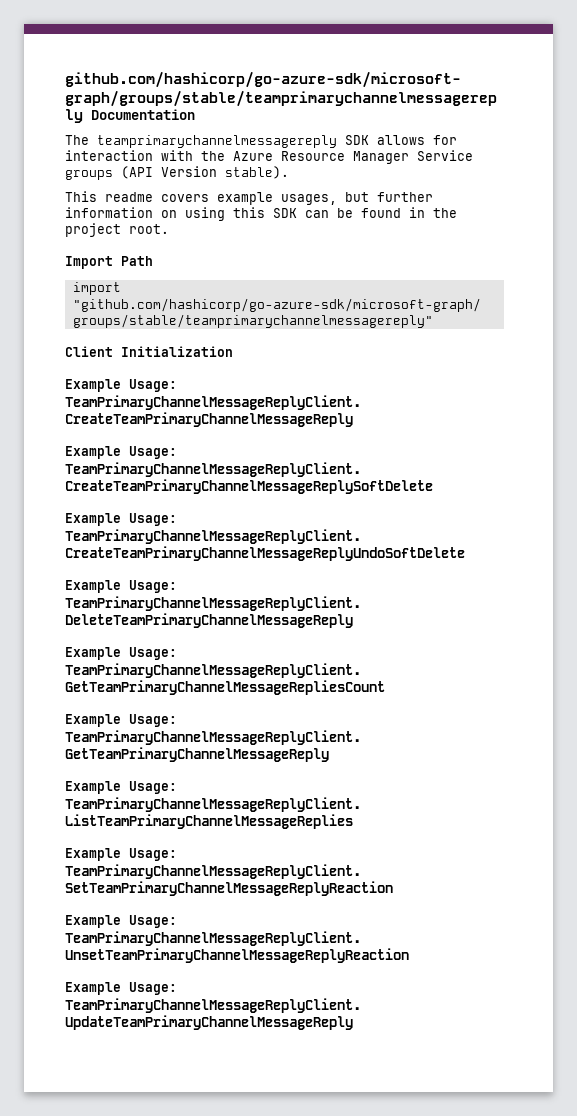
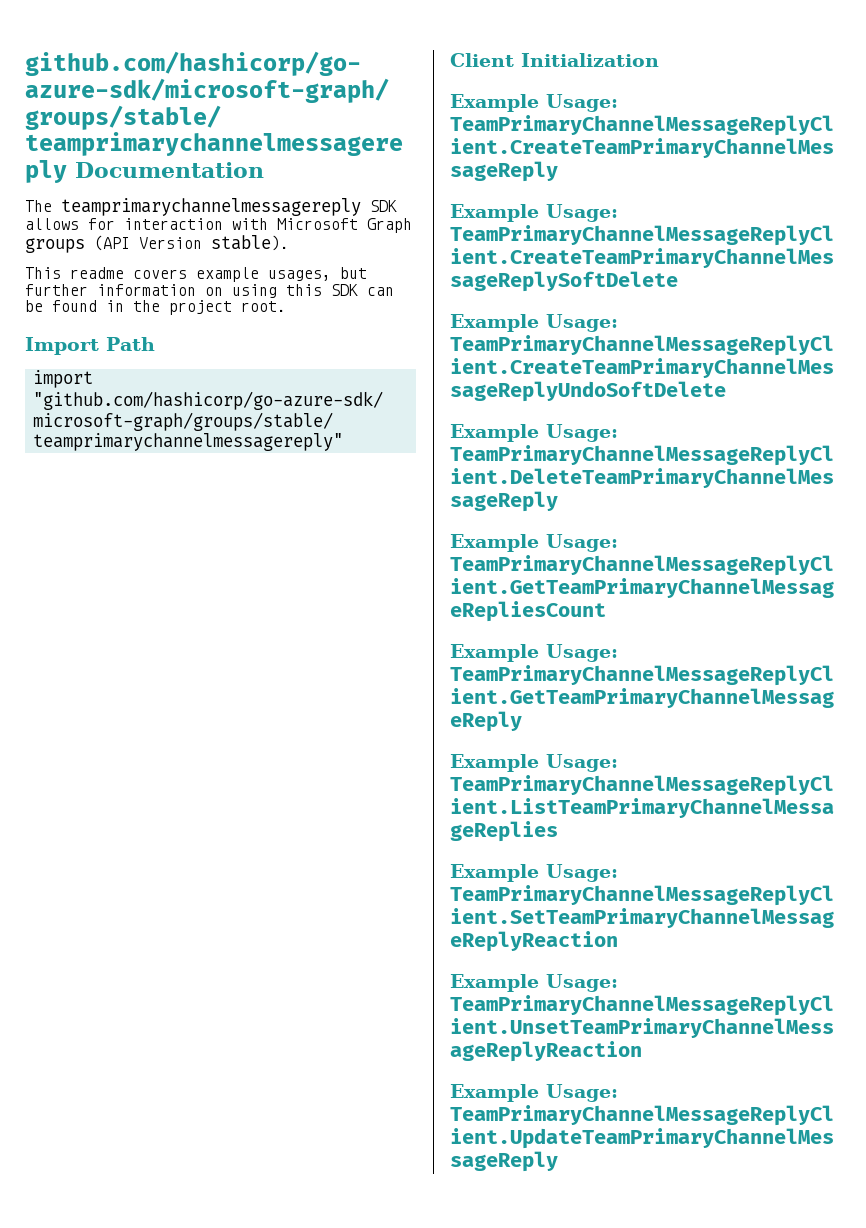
[201,150,473,164] the Azure Resource Manager Service -> [277,218,412,233] Microsoft Graph

